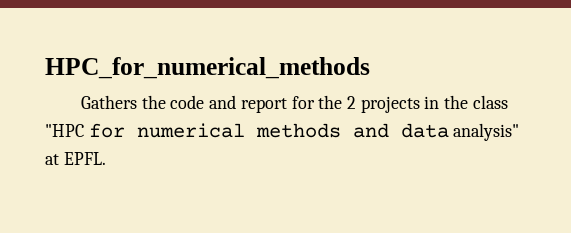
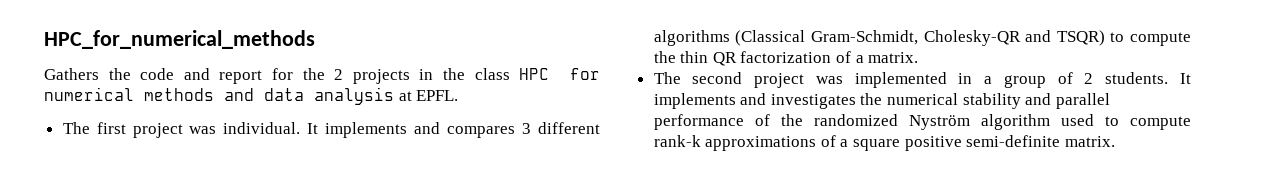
[45,124,84,137] "HPC -> [519,68,550,80] HPC
[453,123,520,141] analysis" -> [314,87,394,105] analysis
(106, 158) none -> [62,122,600,138] [653,30,1191,46] [653,51,919,66] [653,72,1191,88] [653,93,1110,109] [653,114,1191,130] [653,135,1115,151] // The first project was individual. It implements and compares 3 different algorithms (Classical Gram-Schmidt, Cholesky-QR and TSQR) to compute the thin QR factorization of a matrix. // The second project was implemented in a group of 2 students. It implements and investigates the numerical stability and parallel performance of the randomized Nyström algorithm used to compute rank-k approximations of a square positive semi-definite matrix.

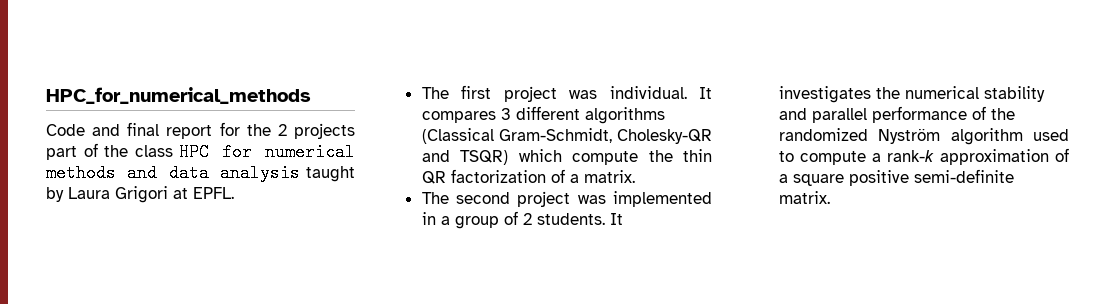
[44,68,210,80] Gathers the code and -> [46,122,160,136] Code and final
[419,69,434,80] in -> [46,143,98,160] part of
(394, 96) none -> [306,166,355,182] [46,186,168,203] taught by Laura Grigori
[325,122,441,138] implements and -> (712, 93) none
[1110,32,1125,42] to -> [518,149,562,162] which
[653,93,767,109] implements and -> (623, 219) none
[653,135,817,151] rank-k approximations -> [872,149,1049,165] a rank-k approximation

